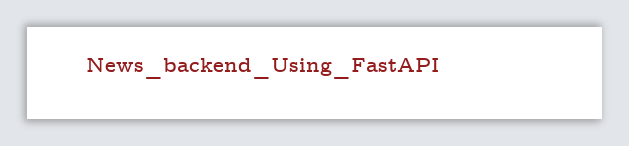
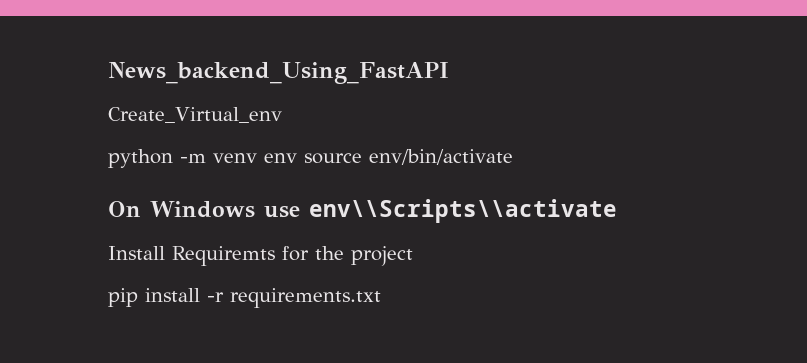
(439, 68) none -> [108,107,282,123] [108,149,513,168] [108,199,617,223] [108,246,413,266] [108,288,381,308] // Create_Virtual_env // python -m venv env source env/bin/activate // On Windows use env\\Scripts\\activate // Install Requiremts for the project // pip install -r requirements.txt

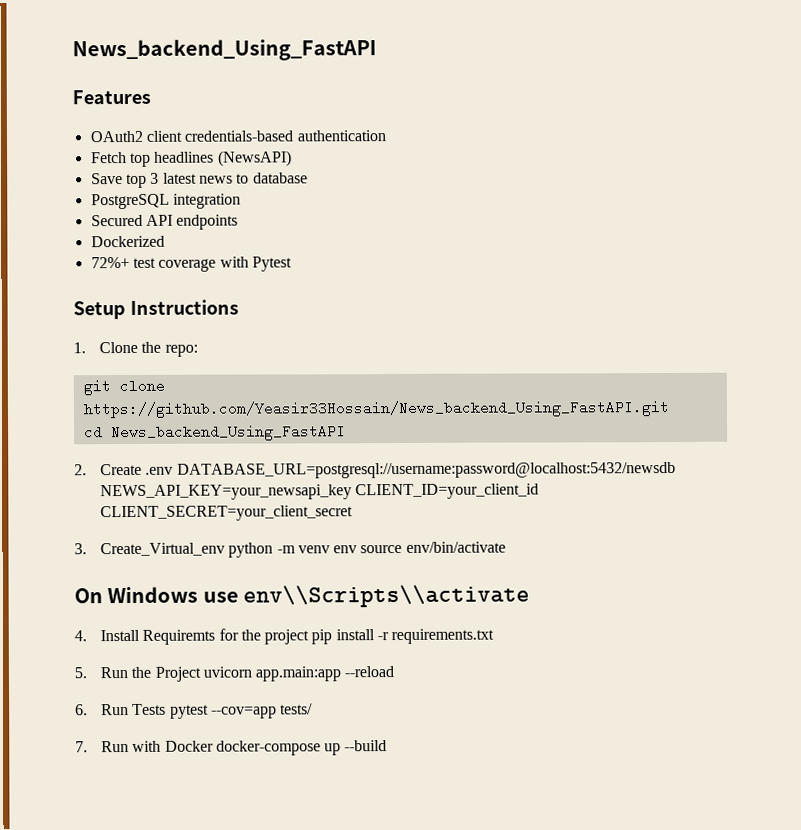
[108,62,449,84] News_backend_Using_FastAPI // -> [72,39,377,62] [72,89,151,105] [89,130,386,143] [90,150,292,167] [90,172,308,189] [90,193,241,210] [90,214,239,230] [90,235,165,248] [90,256,292,272] [73,299,239,320] [73,341,198,357] [82,378,165,396] [82,400,670,419] [83,424,346,442] [74,461,676,479] [99,483,540,501] [99,505,353,522] [74,543,87,555] News_backend_Using_FastAPI // Features // OAuth2 client credentials-based authentication // Fetch top headlines (NewsAPI) // Save top 3 latest news to database // PostgreSQL integration // Secured API endpoints // Dockerized // 72%+ test coverage with Pytest // Setup Instructions // 1. Clone the repo: // git clone https://github.com/Yeasir33Hossain/News_backend_Using_FastAPI.git // cd News_backend_Using_FastAPI // 2. Create .env DATABASE_URL=postgresql://username:password@localhost:5432/newsdb NEWS_API_KEY=your_newsapi_key CLIENT_ID=your_client_id CLIENT_SECRET=your_client_secret // 3.
(282, 115) // -> (225, 549) none
(617, 211) none -> [74,630,87,642] 4.
(413, 256) // -> (310, 637) none
(381, 298) none -> [74,666,395,682] [75,703,314,719] [75,740,388,756] // 5. Run the Project uvicorn app.main:app --reload // 6. Run Tests pytest --cov=app tests/ // 7. Run with Docker docker-compose up --build

